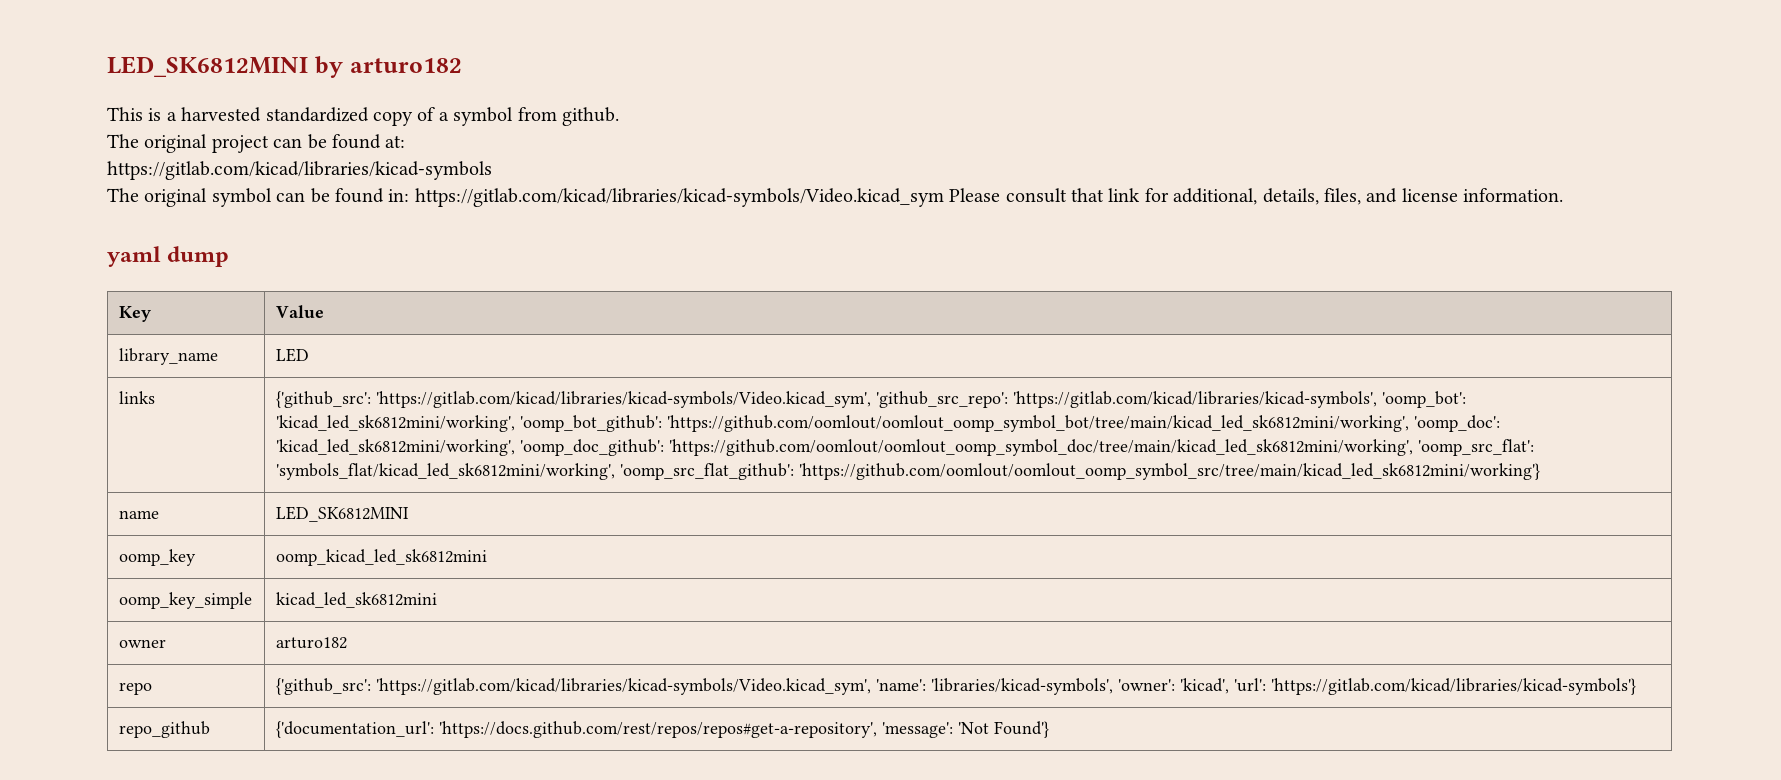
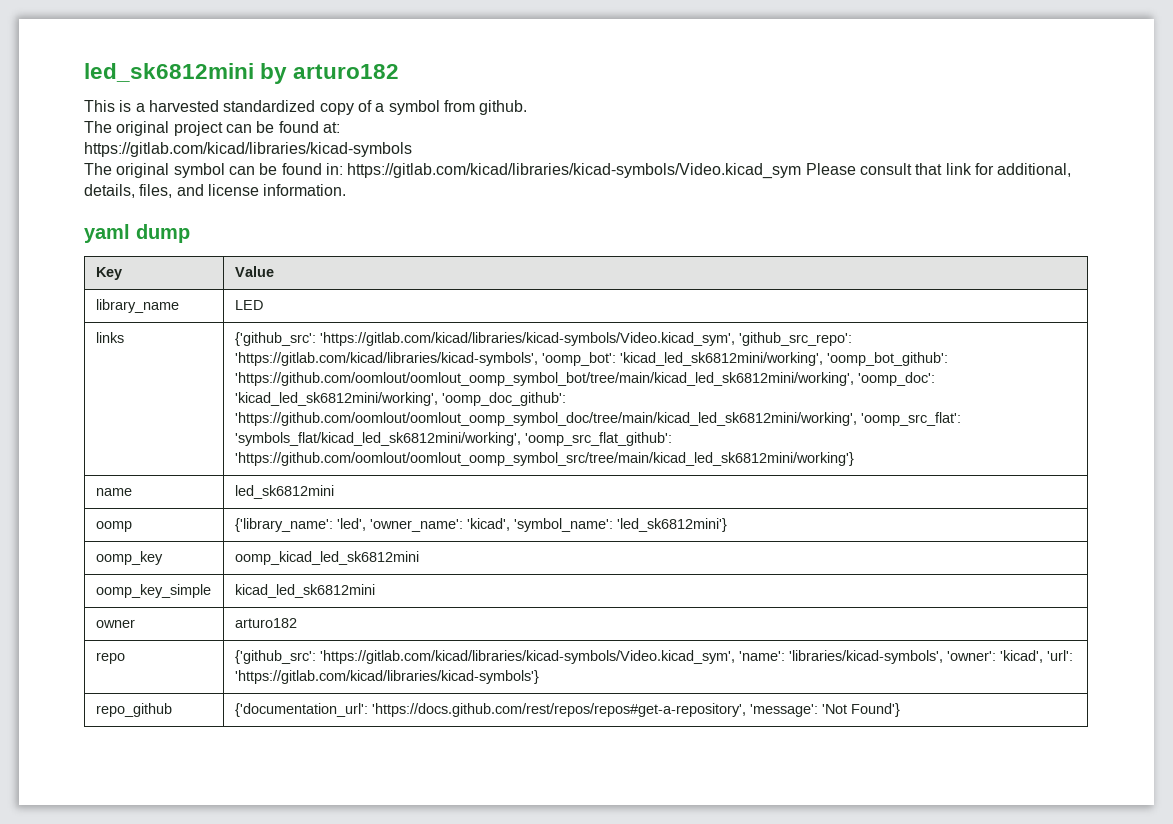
[107,56,308,77] LED_SK6812MINI -> [84,63,254,82] led_sk6812mini
[275,506,409,522] LED_SK6812MINI -> [234,485,334,499] [95,521,132,532] [234,518,727,532] led_sk6812mini // oomp | {'library_name': 'led', 'owner_name': 'kicad', 'symbol_name': 'led_sk6812mini'}

